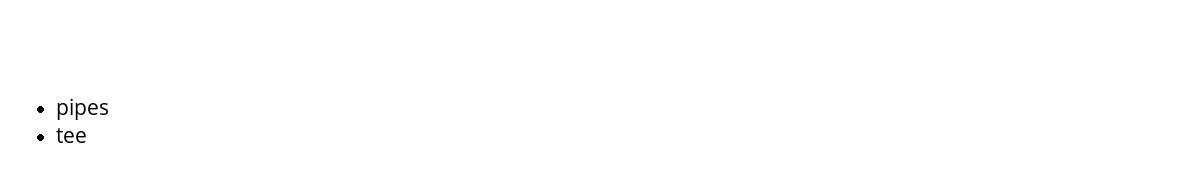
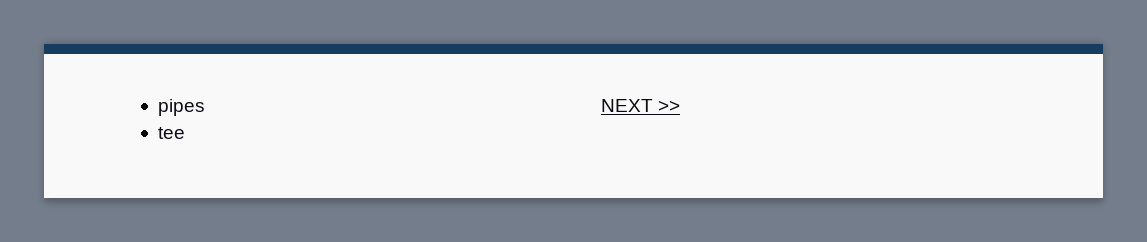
(88, 135) none -> [601,99,681,112] // NEXT >>

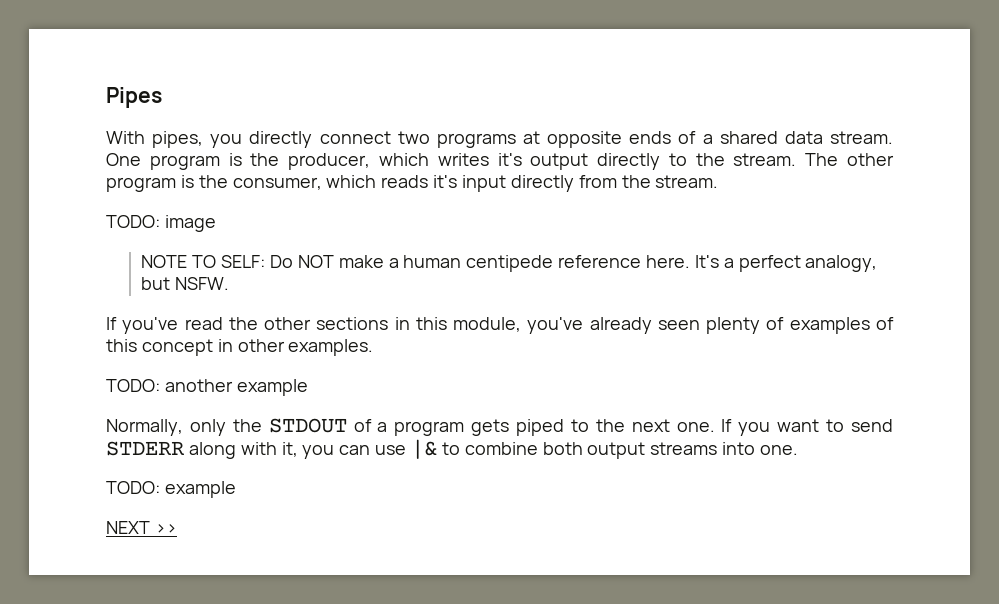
[157,99,205,116] [157,127,185,139] pipes // tee -> [106,87,162,108] [106,131,893,148] [106,153,895,170] [106,175,719,192] [106,215,216,232] [141,255,878,272] [141,277,230,290] [106,317,894,334] [106,339,374,356] [106,379,308,396] [106,418,893,436] [106,439,799,459] [106,481,236,498] Pipes // With pipes, you directly connect two programs at opposite ends of a shared data stream. One program is the producer, which writes it's output directly to the stream. The other program is the consumer, which reads it's input directly from the stream. // TODO: image // NOTE TO SELF: Do NOT make a human centipede reference here. It's a perfect analogy, but NSFW. // If you've read the other sections in this module, you've already seen plenty of examples of this concept in other examples. // TODO: another example // Normally, only the STDOUT of a program gets piped to the next one. If you want to send STDERR along with it, you can use |& to combine both output streams into one. // TODO: example

